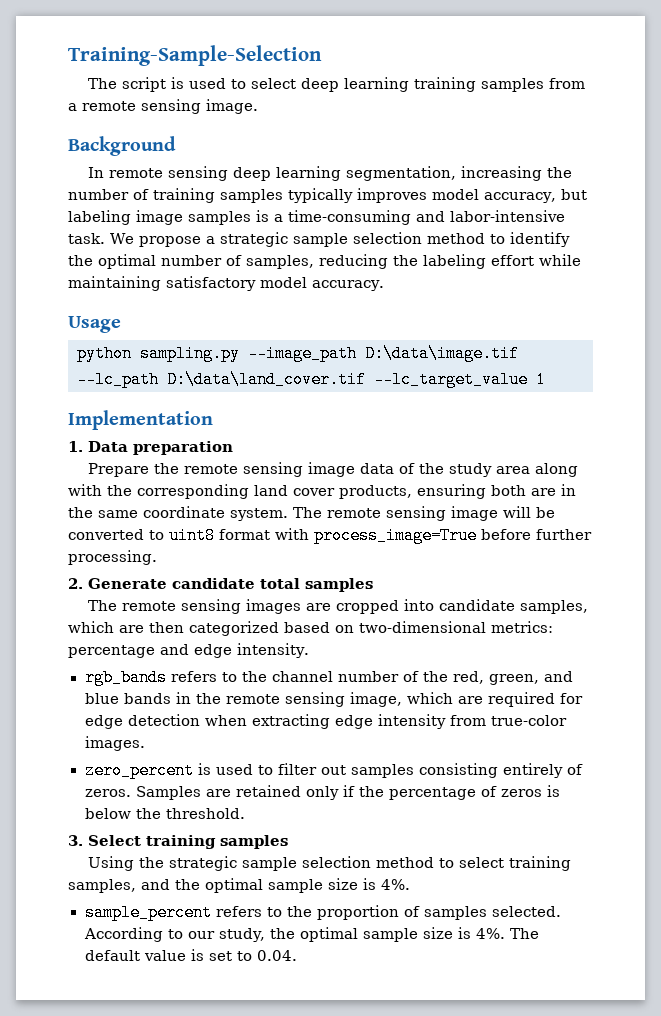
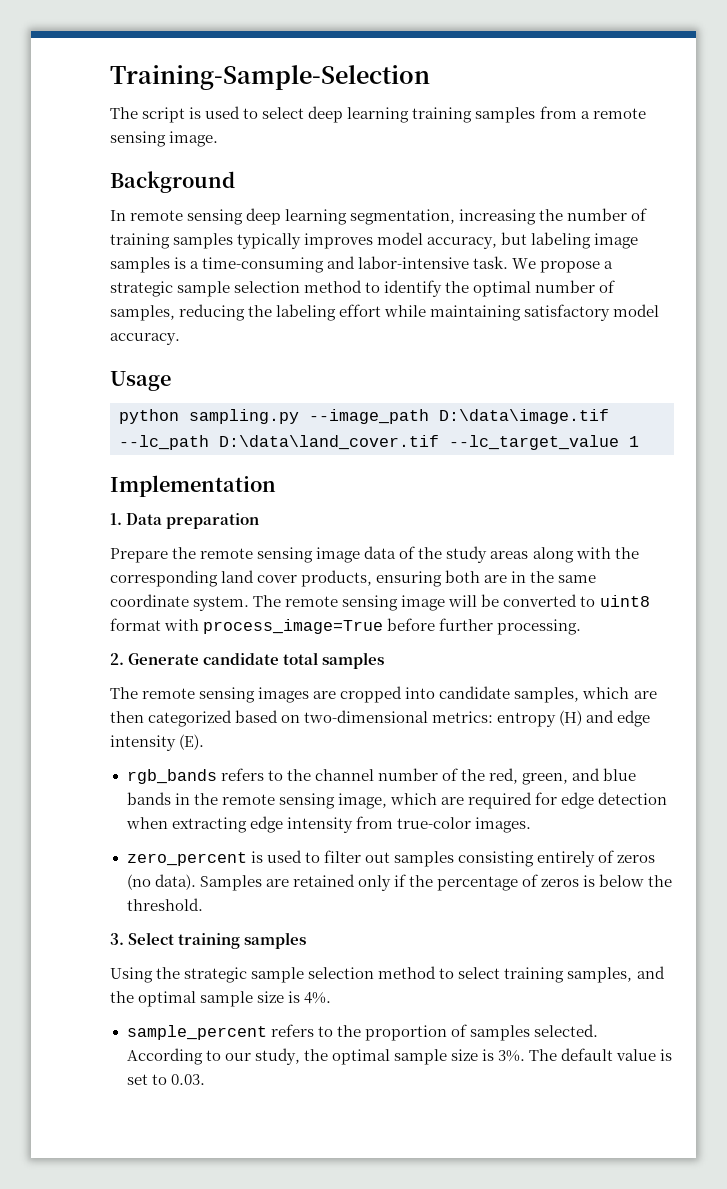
[495,466,530,474] area -> [490,551,529,559] areas
[68,643,309,658] percentage and edge intensity. -> [497,710,651,727] [110,734,205,751] entropy (H) and edge intensity (E).
[84,789,131,797] zeros. -> [617,855,656,863] [126,874,196,890] zeros (no data).
[476,928,506,939] 4%. -> [497,1050,525,1062] 3%.
[256,950,297,961] 0.04. -> [170,1074,205,1085] 0.03.

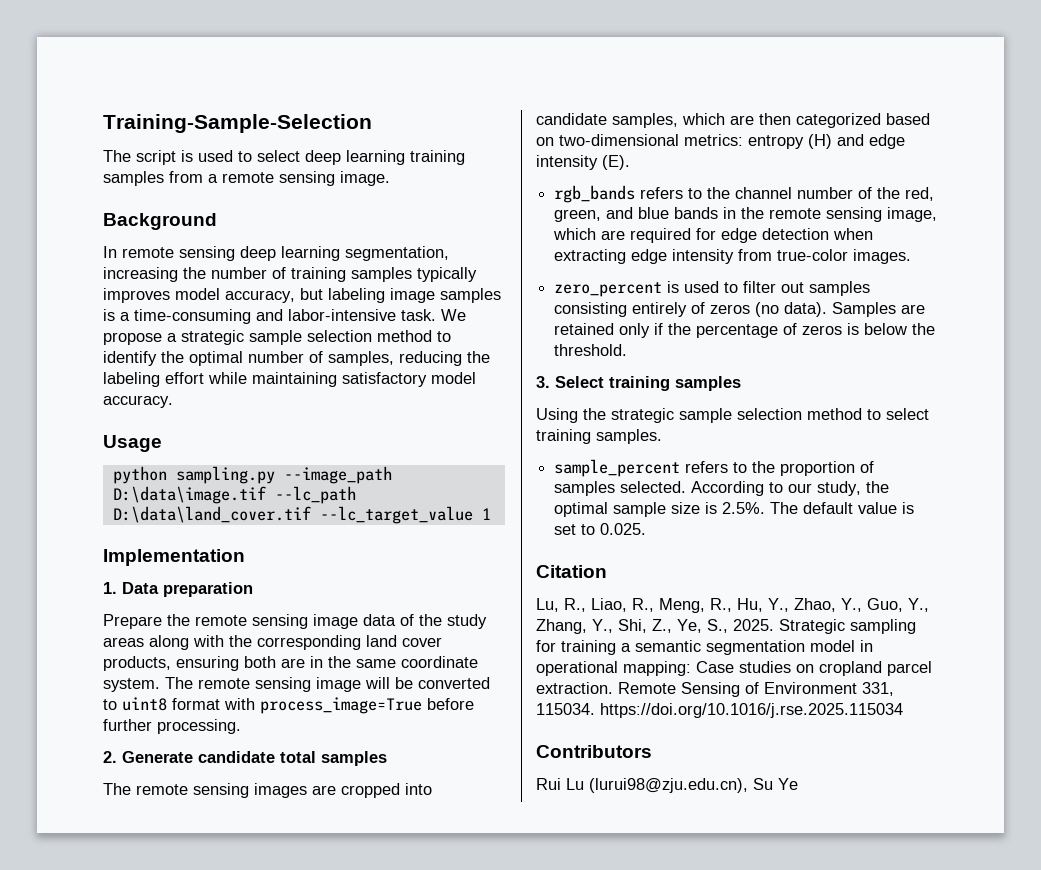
[567,966,665,983] [110,991,332,1007] samples, and the optimal sample size is 4%. -> [596,429,662,444] samples.
[497,1050,525,1062] 3%. -> [722,502,766,514] 2.5%.
[170,1074,205,1085] 0.03. -> [600,523,647,535] [536,565,607,578] [536,598,929,613] [536,619,916,634] [536,640,873,655] [536,661,932,676] [536,682,894,697] [536,703,903,718] [536,745,652,758] [536,778,798,793] 0.025. // Citation // Lu, R., Liao, R., Meng, R., Hu, Y., Zhao, Y., Guo, Y., Zhang, Y., Shi, Z., Ye, S., 2025. Strategic sampling for training a semantic segmentation model in operational mapping: Case studies on cropland parcel extraction. Remote Sensing of Environment 331, 115034. https://doi.org/10.1016/j.rse.2025.115034 // Contributors // Rui Lu (lurui98@zju.edu.cn), Su Ye

